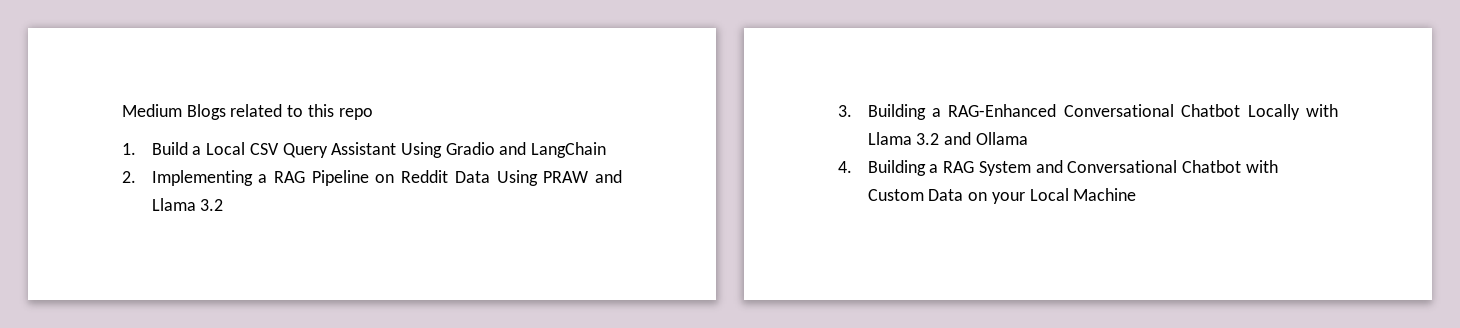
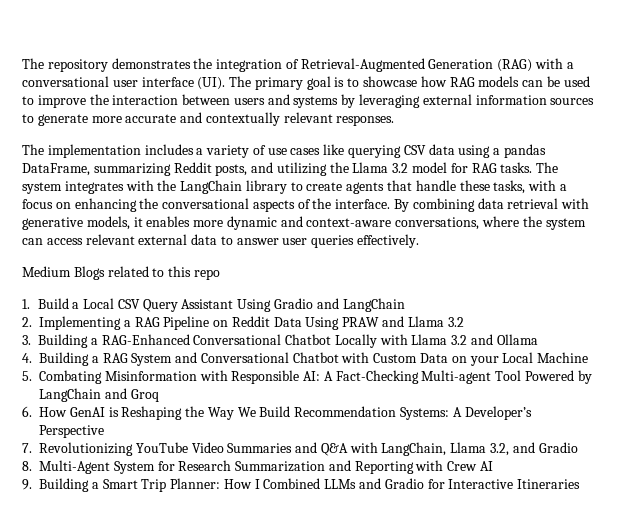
(122, 110) none -> [22,58,574,72] [22,76,590,90] [22,94,595,108] [22,112,395,126] [22,144,546,158] [22,162,559,176] [22,180,567,194] [22,198,590,212] [22,216,586,230] [22,234,420,248] The repository demonstrates the integration of Retrieval-Augmented Generation (RAG) with a conversational user interface (UI). The primary goal is to showcase how RAG models can be used to improve the interaction between users and systems by leveraging external information sources to generate more accurate and contextually relevant responses. // The implementation includes a variety of use cases like querying CSV data using a pandas DataFrame, summarizing Reddit posts, and utilizing the Llama 3.2 model for RAG tasks. The system integrates with the LangChain library to create agents that handle these tasks, with a focus on enhancing the conversational aspects of the interface. By combining data retrieval with generative models, it enables more dynamic and context-aware conversations, where the system can access relevant external data to answer user queries effectively. //
(1137, 194) none -> [22,370,592,384] [39,388,159,402] [22,406,532,420] [39,425,104,438] [22,442,578,456] [22,460,494,474] [22,478,581,492] // 5. Combating Misinformation with Responsible AI: A Fact-Checking Multi-agent Tool Powered by LangChain and Groq // 6. How GenAI is Reshaping the Way We Build Recommendation Systems: A Developer’s Perspective // 7. Revolutionizing YouTube Video Summaries and Q&A with LangChain, Llama 3.2, and Gradio // 8. Multi-Agent System for Research Summarization and Reporting with Crew AI // 9. Building a Smart Trip Planner: How I Combined LLMs and Gradio for Interactive Itineraries

